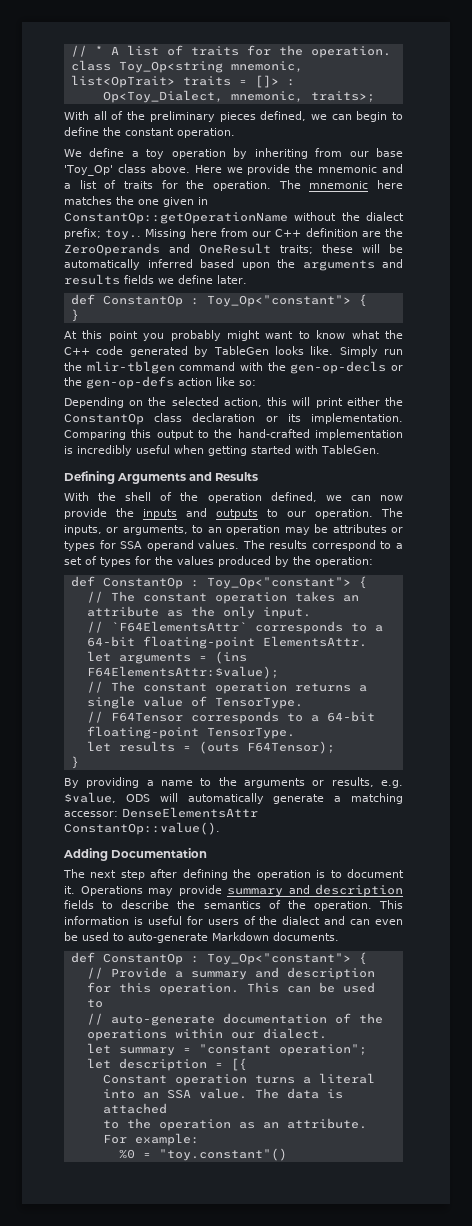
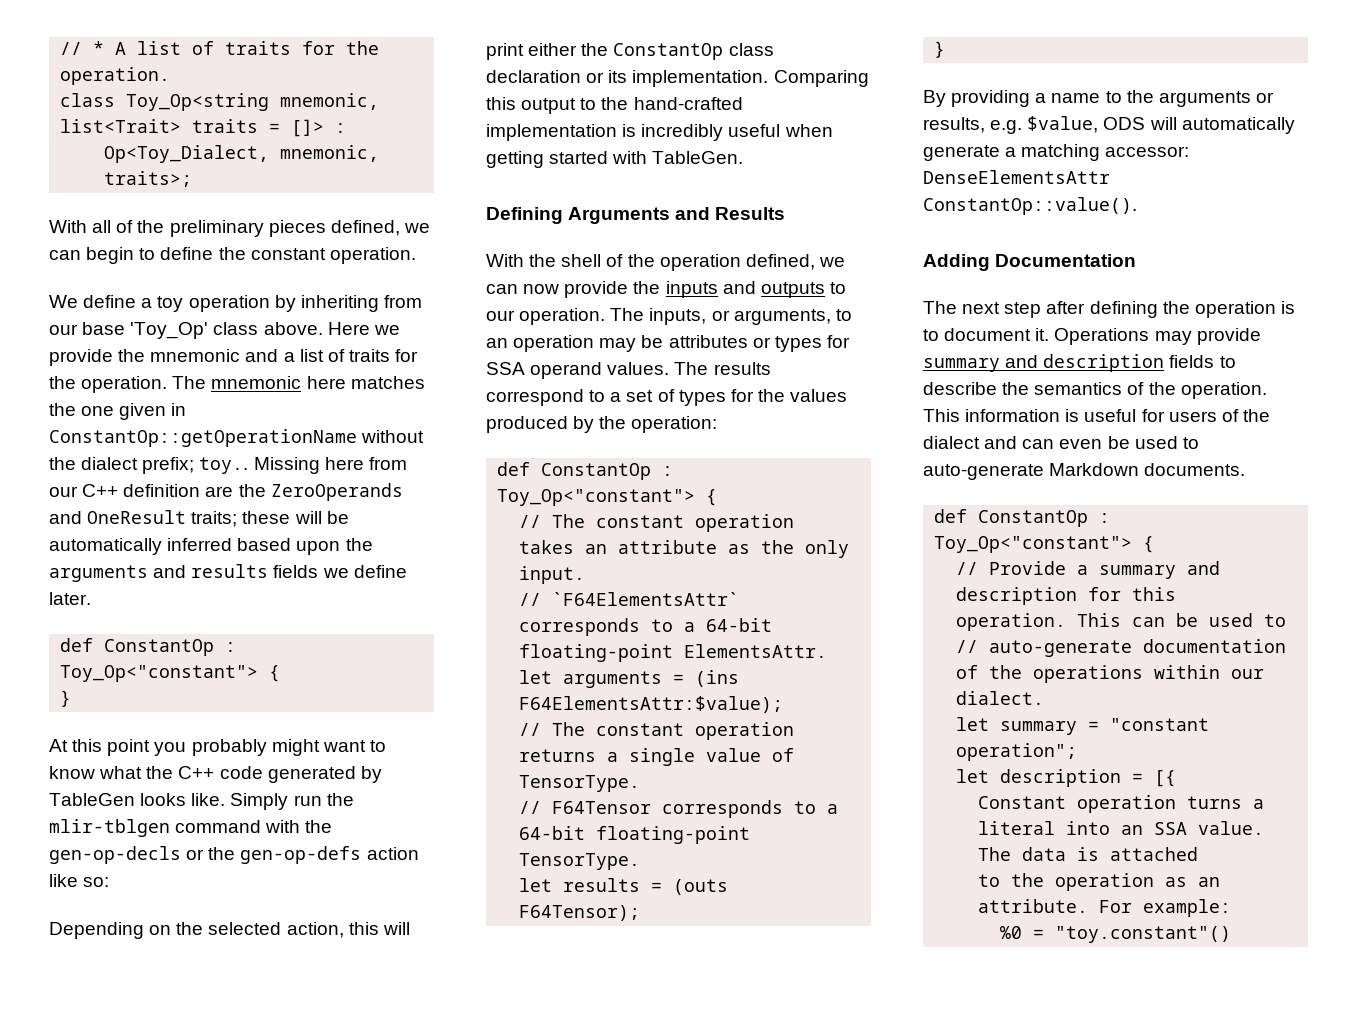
[70,75,175,88] list<OpTrait> -> [60,119,182,133] list<Trait>

